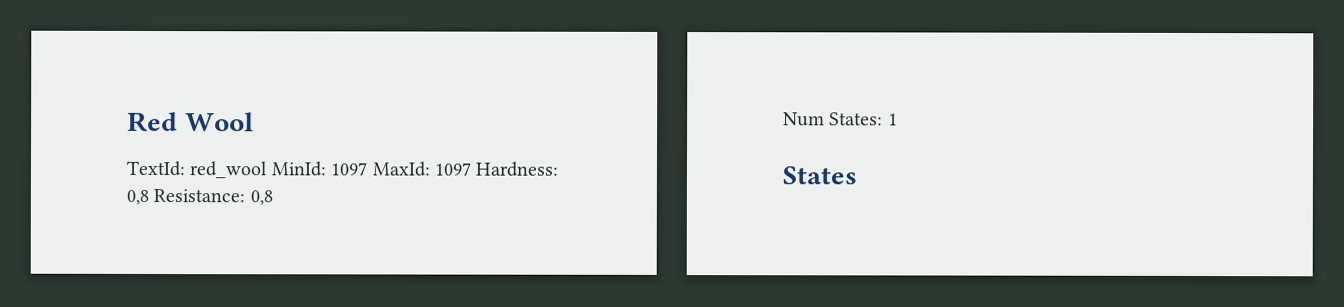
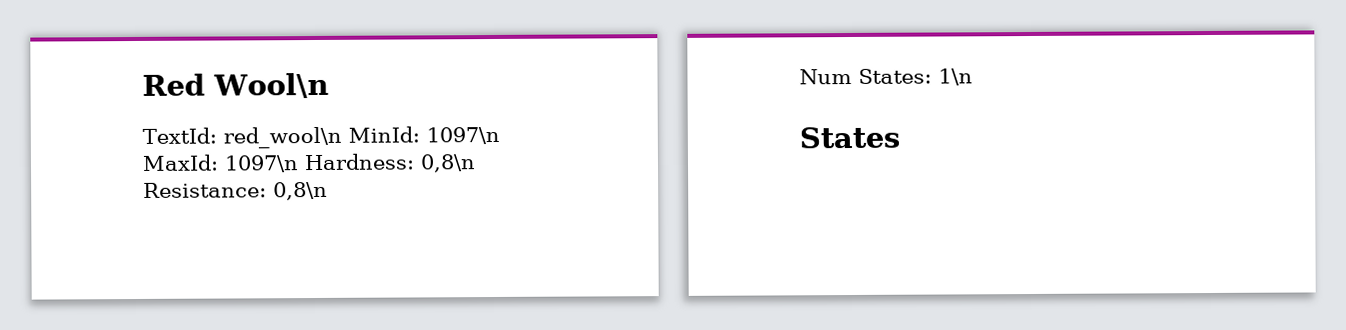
[184,112,254,132] Wool -> [213,72,329,99] Wool\n
[189,161,559,179] [126,189,273,206] red_wool MinId: 1097 MaxId: 1097 Hardness: 0,8 Resistance: 0,8 -> [222,126,500,149] [142,153,476,173] [143,181,328,201] red_wool\n MinId: 1097\n MaxId: 1097\n Hardness: 0,8\n Resistance: 0,8\n
[887,113,898,126] 1 -> [938,68,973,86] 1\n

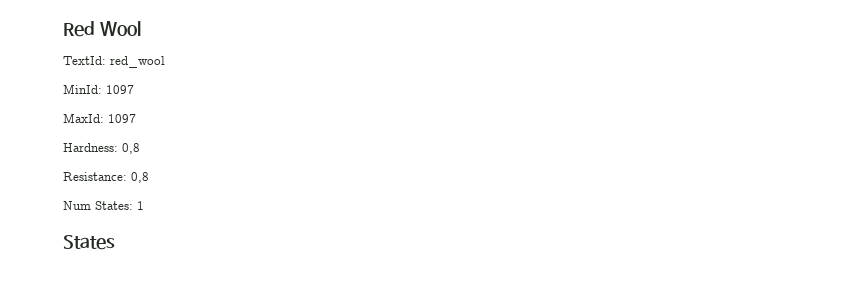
[213,72,329,99] Wool\n -> [99,21,141,36] Wool
[222,126,500,149] [142,153,476,173] [143,181,328,201] red_wool\n MinId: 1097\n MaxId: 1097\n Hardness: 0,8\n Resistance: 0,8\n -> [110,56,165,68] [63,84,134,94] [63,113,136,123] [63,143,140,154] [63,172,149,183] red_wool // MinId: 1097 // MaxId: 1097 // Hardness: 0,8 // Resistance: 0,8
[938,68,973,86] 1\n -> [137,201,144,210] 1

